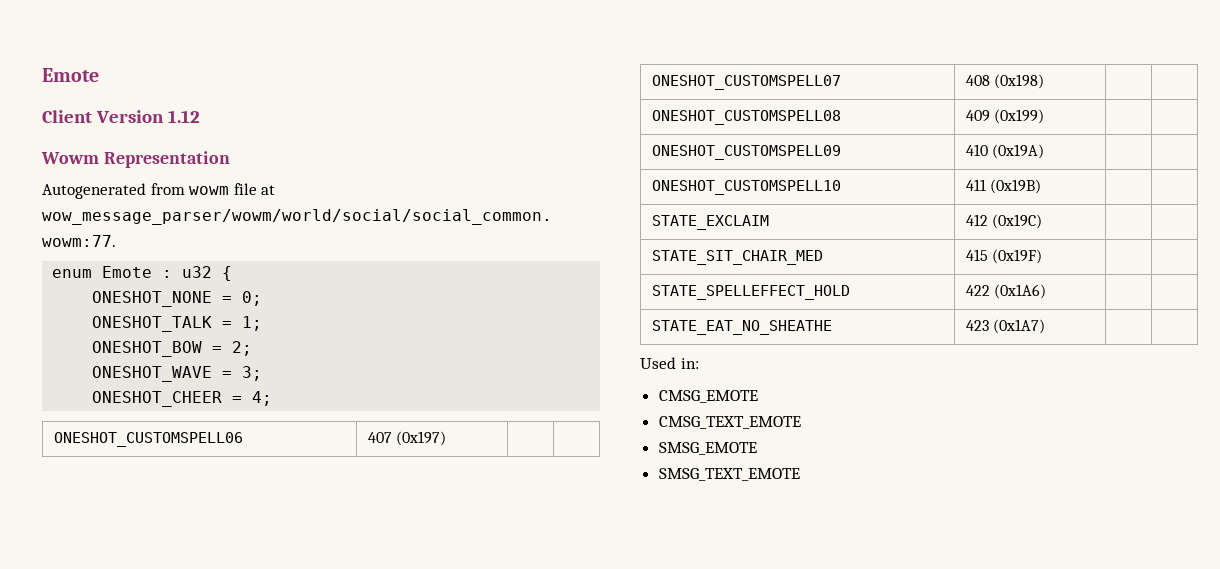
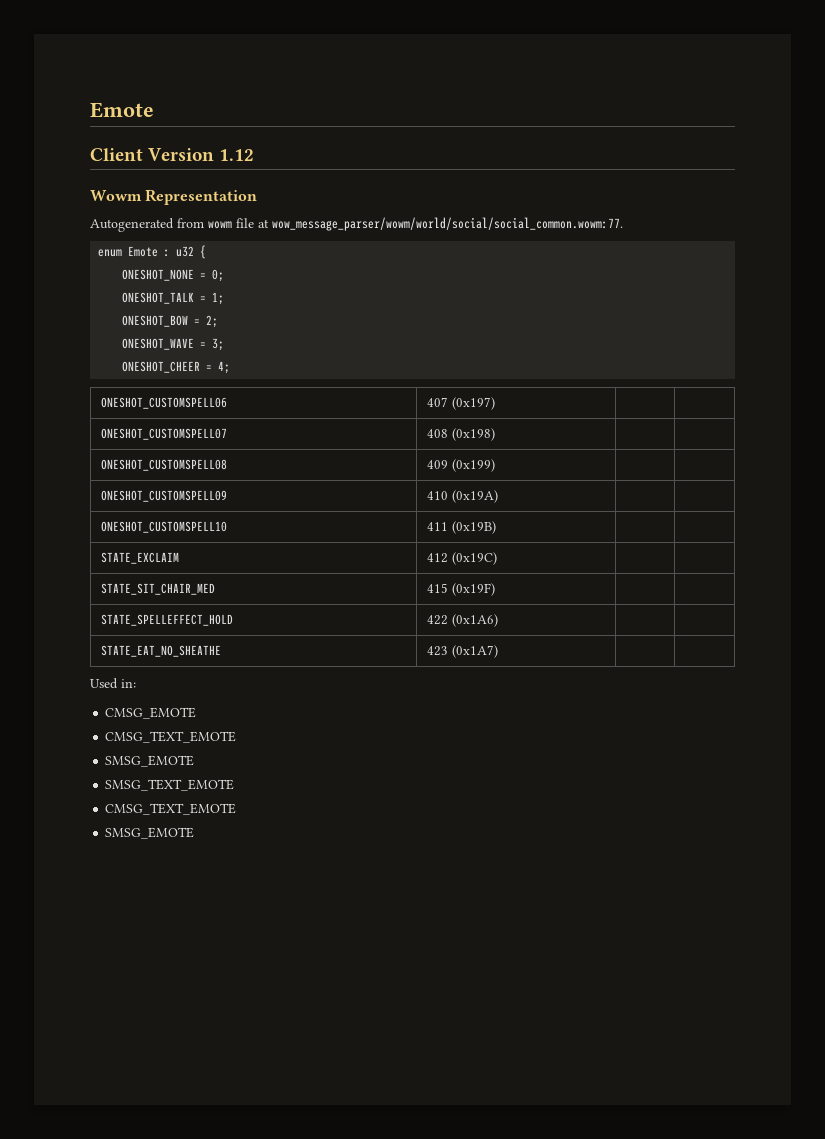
(800, 474) none -> [105,803,237,815] [105,827,195,839] // CMSG_TEXT_EMOTE // SMSG_EMOTE

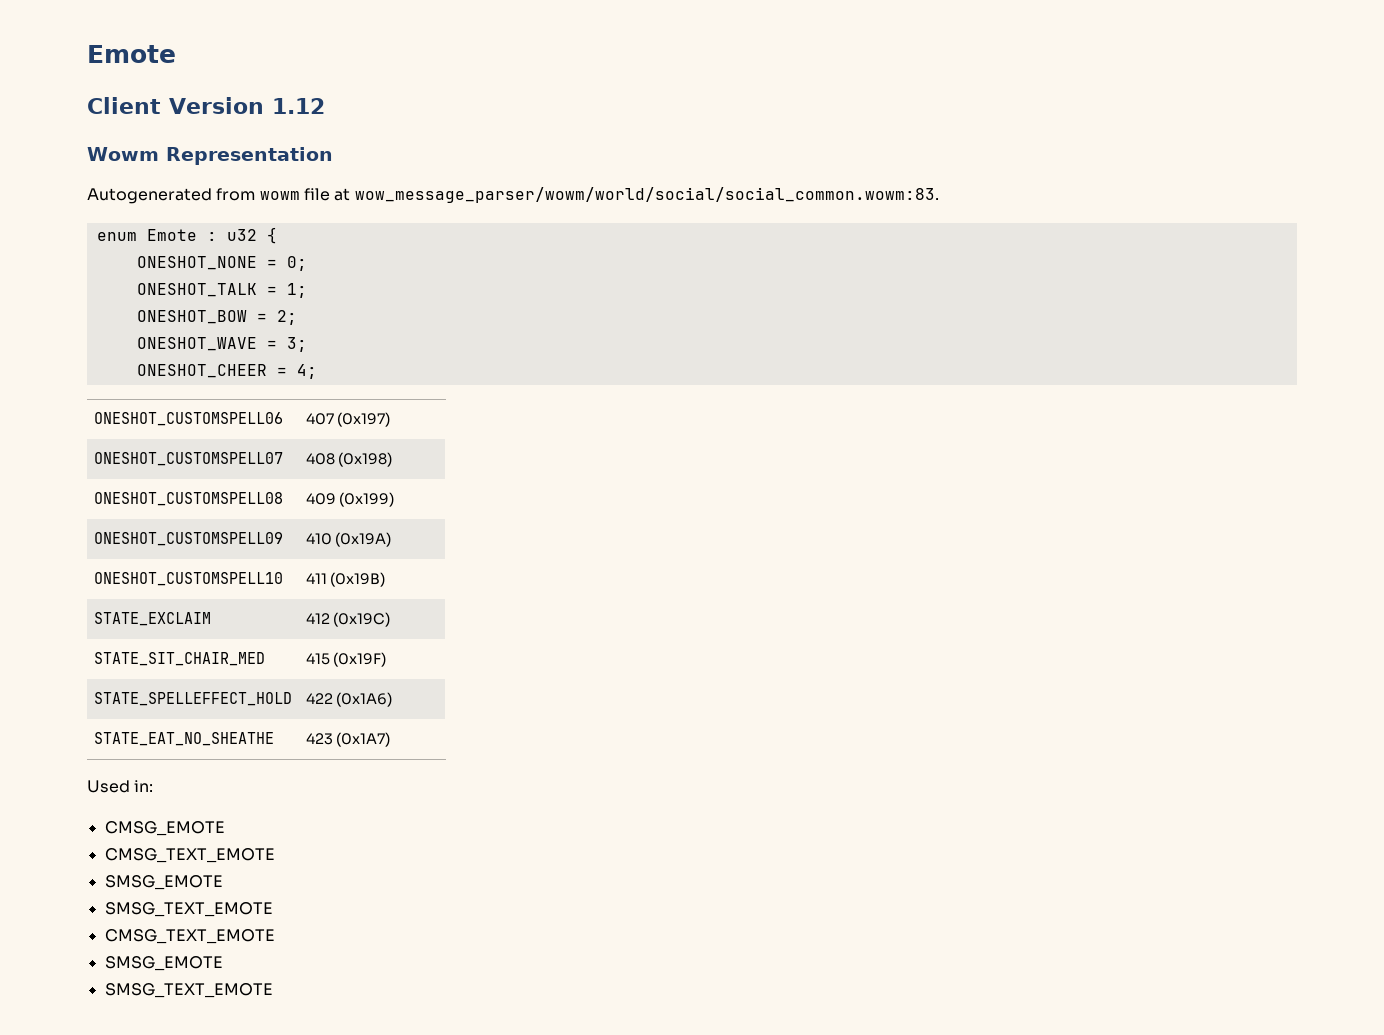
[272,217,623,231] wow_message_parser/wowm/world/social/social_common.wowm:77. -> [354,187,939,203] wow_message_parser/wowm/world/social/social_common.wowm:83.
(195, 833) none -> [104,983,273,998] // SMSG_TEXT_EMOTE

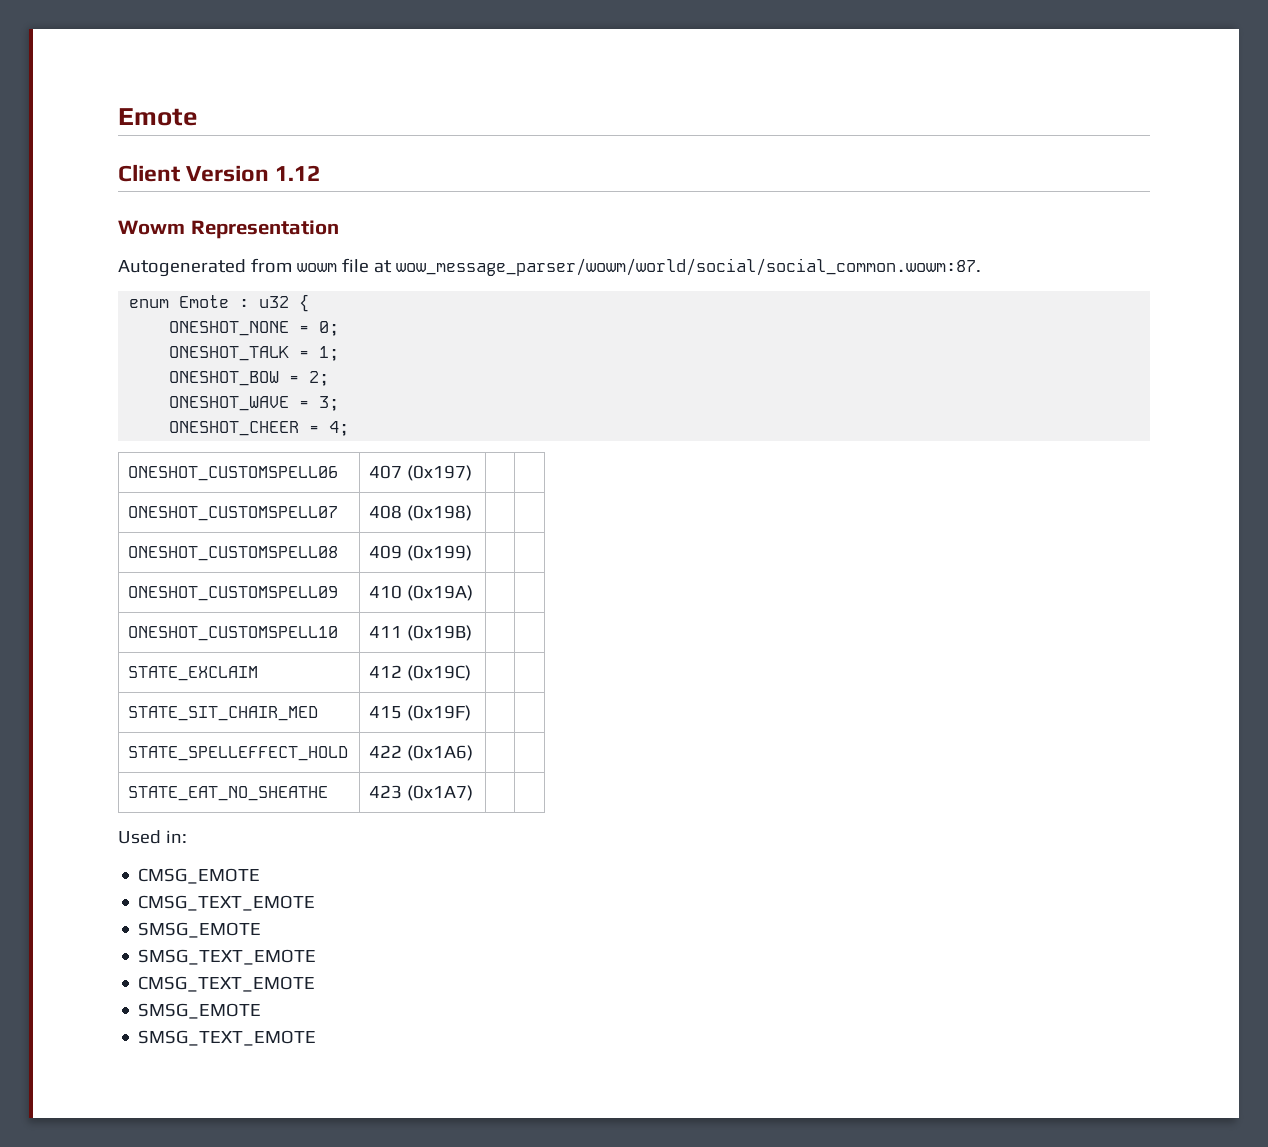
[354,187,939,203] wow_message_parser/wowm/world/social/social_common.wowm:83. -> [395,258,981,276] wow_message_parser/wowm/world/social/social_common.wowm:87.

